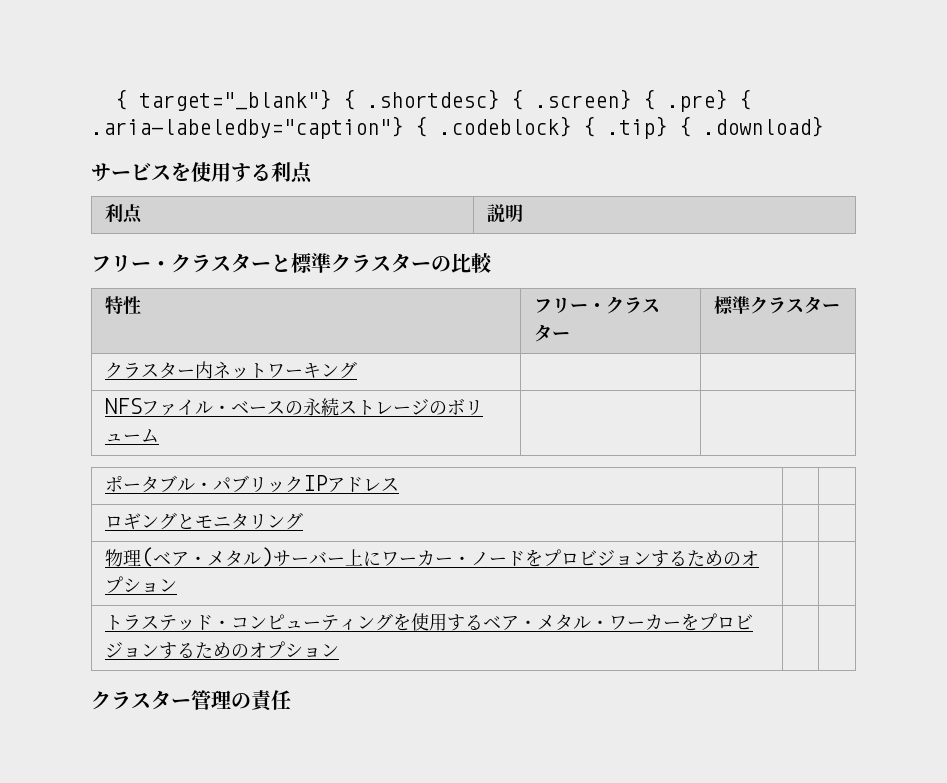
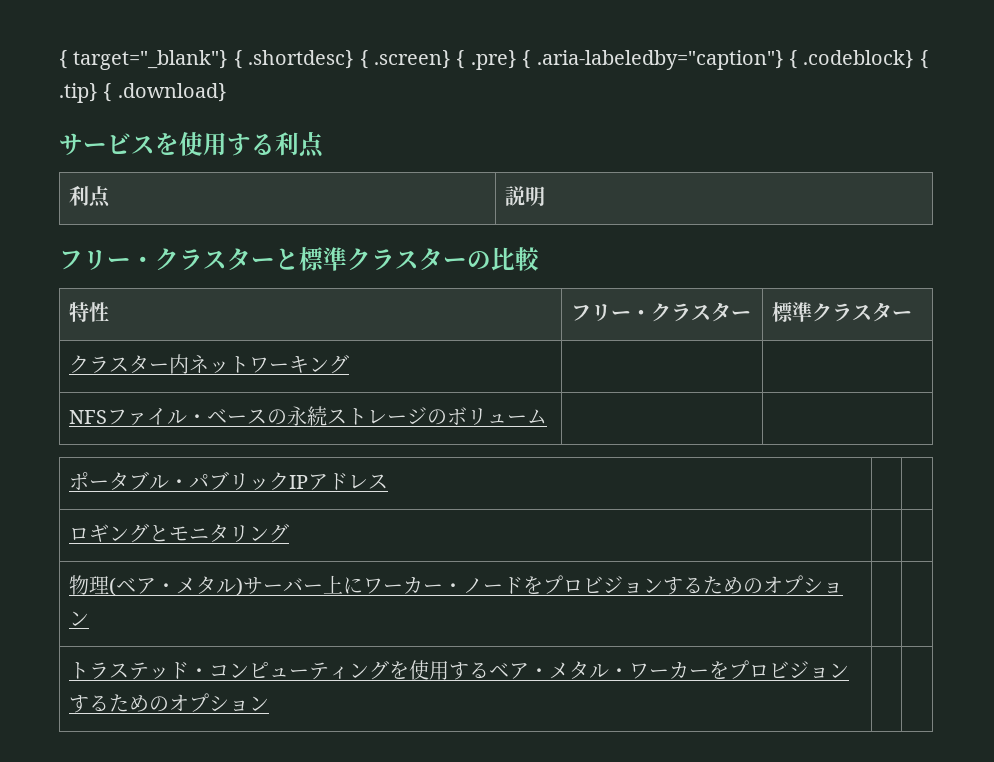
[91,690,291,712] // クラスター管理の責任 -> (270, 703) none

